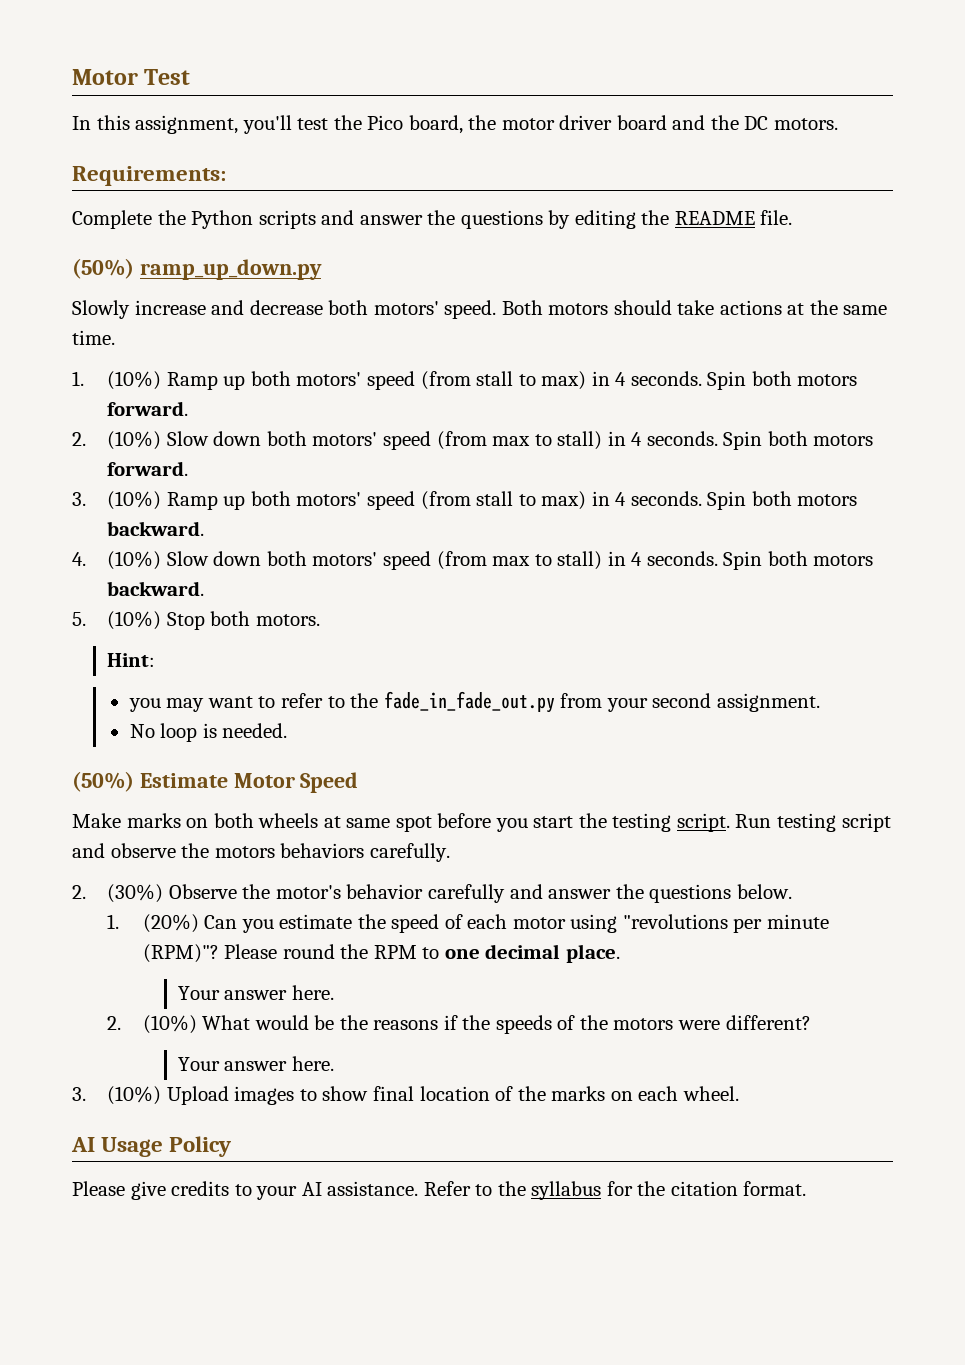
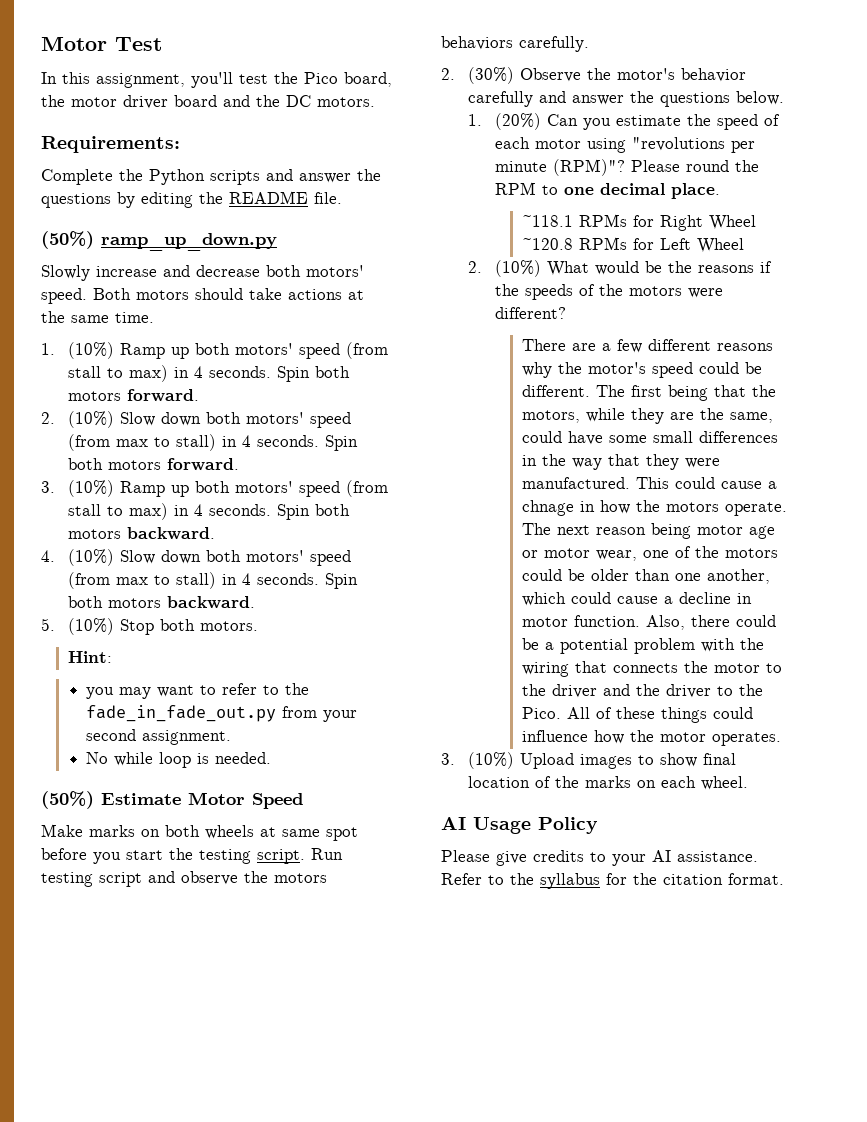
(155, 731) none -> [114,752,154,766] while
[177,985,334,1000] Your answer here. -> [521,214,756,231] [521,237,744,253] ~118.1 RPMs for Right Wheel ~120.8 RPMs for Left Wheel
[177,1056,334,1071] Your answer here. -> [521,339,773,353] [521,362,762,378] [521,385,776,401] [521,408,773,424] [521,431,778,445] [521,454,720,470] [521,477,777,489] [521,500,787,516] [521,523,775,539] [521,546,778,561] [521,569,770,584] [521,592,752,606] [521,615,776,630] [521,638,764,654] [521,661,782,677] [521,684,763,698] [521,707,753,723] [521,730,781,746] There are a few different reasons why the motor's speed could be different. The first being that the motors, while they are the same, could have some small differences in the way that they were manufactured. This could cause a chnage in how the motors operate. The next reason being motor age or motor wear, one of the motors could be older than one another, which could cause a decline in motor function. Also, there could be a potential problem with the wiring that connects the motor to the driver and the driver to the Pico. All of these things could influence how the motor operates.

